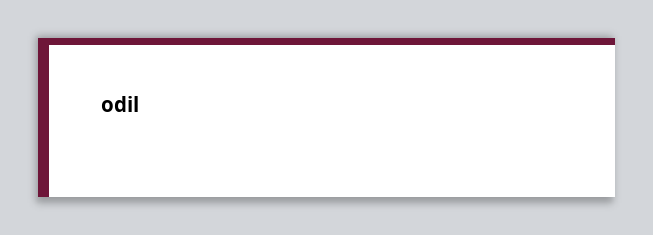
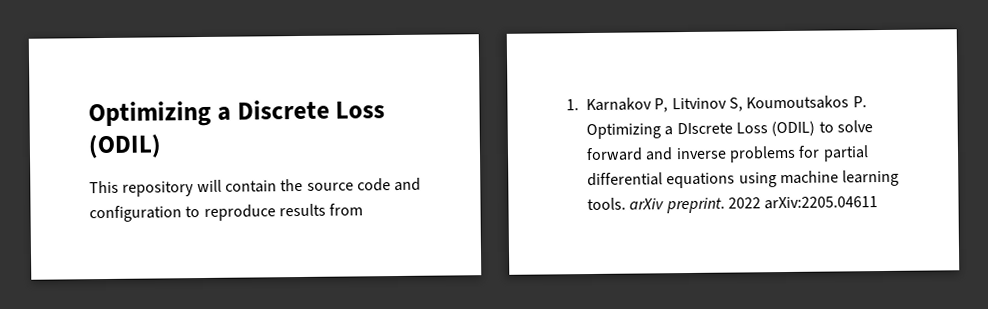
[101,96,139,112] odil -> [88,99,386,128] [88,134,162,159] [89,177,422,197] [89,203,364,223] [566,95,867,113] [586,120,873,140] [586,145,869,163] [587,169,900,189] [587,196,879,214] Optimizing a Discrete Loss (ODIL) // This repository will contain the source code and configuration to reproduce results from // 1. Karnakov P, Litvinov S, Koumoutsakos P. Optimizing a DIscrete Loss (ODIL) to solve forward and inverse problems for partial differential equations using machine learning tools. arXiv preprint. 2022 arXiv:2205.04611

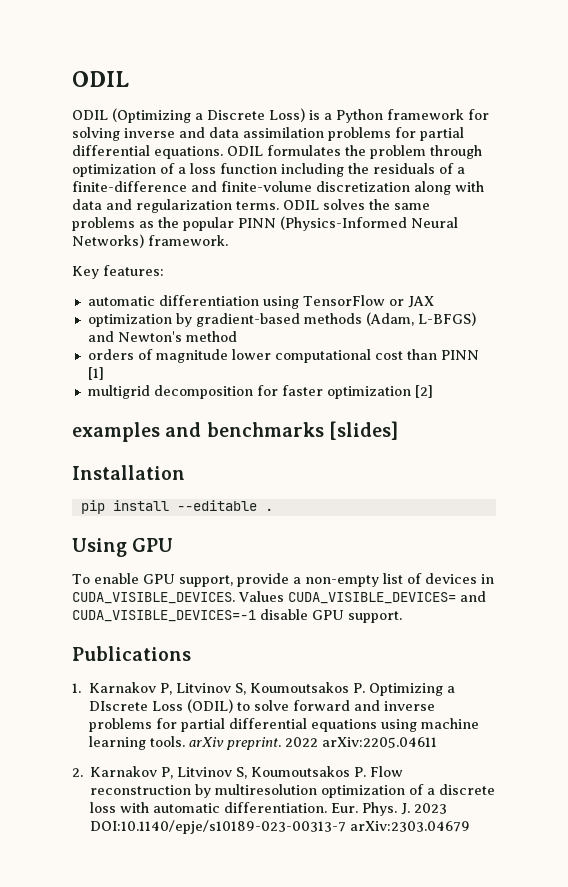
[88,99,386,128] [88,134,162,159] [89,177,422,197] [89,203,364,223] Optimizing a Discrete Loss (ODIL) // This repository will contain the source code and configuration to reproduce results from -> [72,71,129,87] [72,108,489,123] [72,127,464,141] [72,145,482,159] [72,163,465,177] [72,181,484,195] [72,199,430,213] [72,216,458,231] [72,234,228,248] [72,265,164,279] [87,295,434,309] [87,312,476,327] [87,331,237,342] [87,349,479,363] [87,367,104,380] [87,385,433,399] [72,421,398,442] [72,465,185,480] [80,500,273,514] [72,538,174,557] [72,573,494,587] [72,591,486,604] [72,609,402,623] [72,646,191,661] ODIL // ODIL (Optimizing a Discrete Loss) is a Python framework for solving inverse and data assimilation problems for partial differential equations. ODIL formulates the problem through optimization of a loss function including the residuals of a finite-difference and finite-volume discretization along with data and regularization terms. ODIL solves the same problems as the popular PINN (Physics-Informed Neural Networks) framework. // Key features: // automatic differentiation using TensorFlow or JAX // optimization by gradient-based methods (Adam, L-BFGS) and Newton's method // orders of magnitude lower computational cost than PINN [1] // multigrid decomposition for faster optimization [2] // examples and benchmarks [slides] // Installation // pip install --editable . // Using GPU // To enable GPU support, provide a non-empty list of devices in CUDA_VISIBLE_DEVICES. Values CUDA_VISIBLE_DEVICES= and CUDA_VISIBLE_DEVICES=-1 disable GPU support. // Publications
(879, 203) none -> [72,766,404,779] [90,784,496,798] [90,802,448,816] [90,820,471,834] // 2. Karnakov P, Litvinov S, Koumoutsakos P. Flow reconstruction by multiresolution optimization of a discrete loss with automatic differentiation. Eur. Phys. J. 2023 DOI:10.1140/epje/s10189-023-00313-7 arXiv:2303.04679

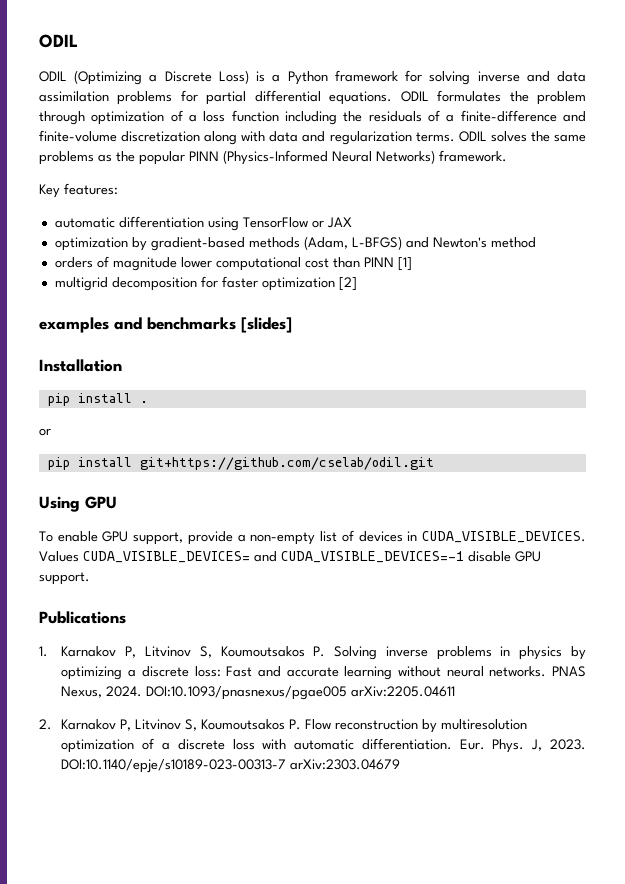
[176,500,257,511] --editable -> (132, 398) none
(273, 509) none -> [39,428,51,436] [47,457,434,470] // or // pip install git+https://github.com/cselab/odil.git
[369,683,456,696] [89,699,436,713] [89,718,480,732] [89,736,319,750] Optimizing a DIscrete Loss (ODIL) to solve forward and inverse problems for partial differential equations using machine learning tools. arXiv preprint. 2022 -> [334,646,587,660] [61,666,586,680] [61,686,348,700] Solving inverse problems in physics by optimizing a discrete loss: Fast and accurate learning without neural networks. PNAS Nexus, 2024. DOI:10.1093/pnasnexus/pgae005
[401,803,448,815] J. 2023 -> [531,739,587,751] J, 2023.

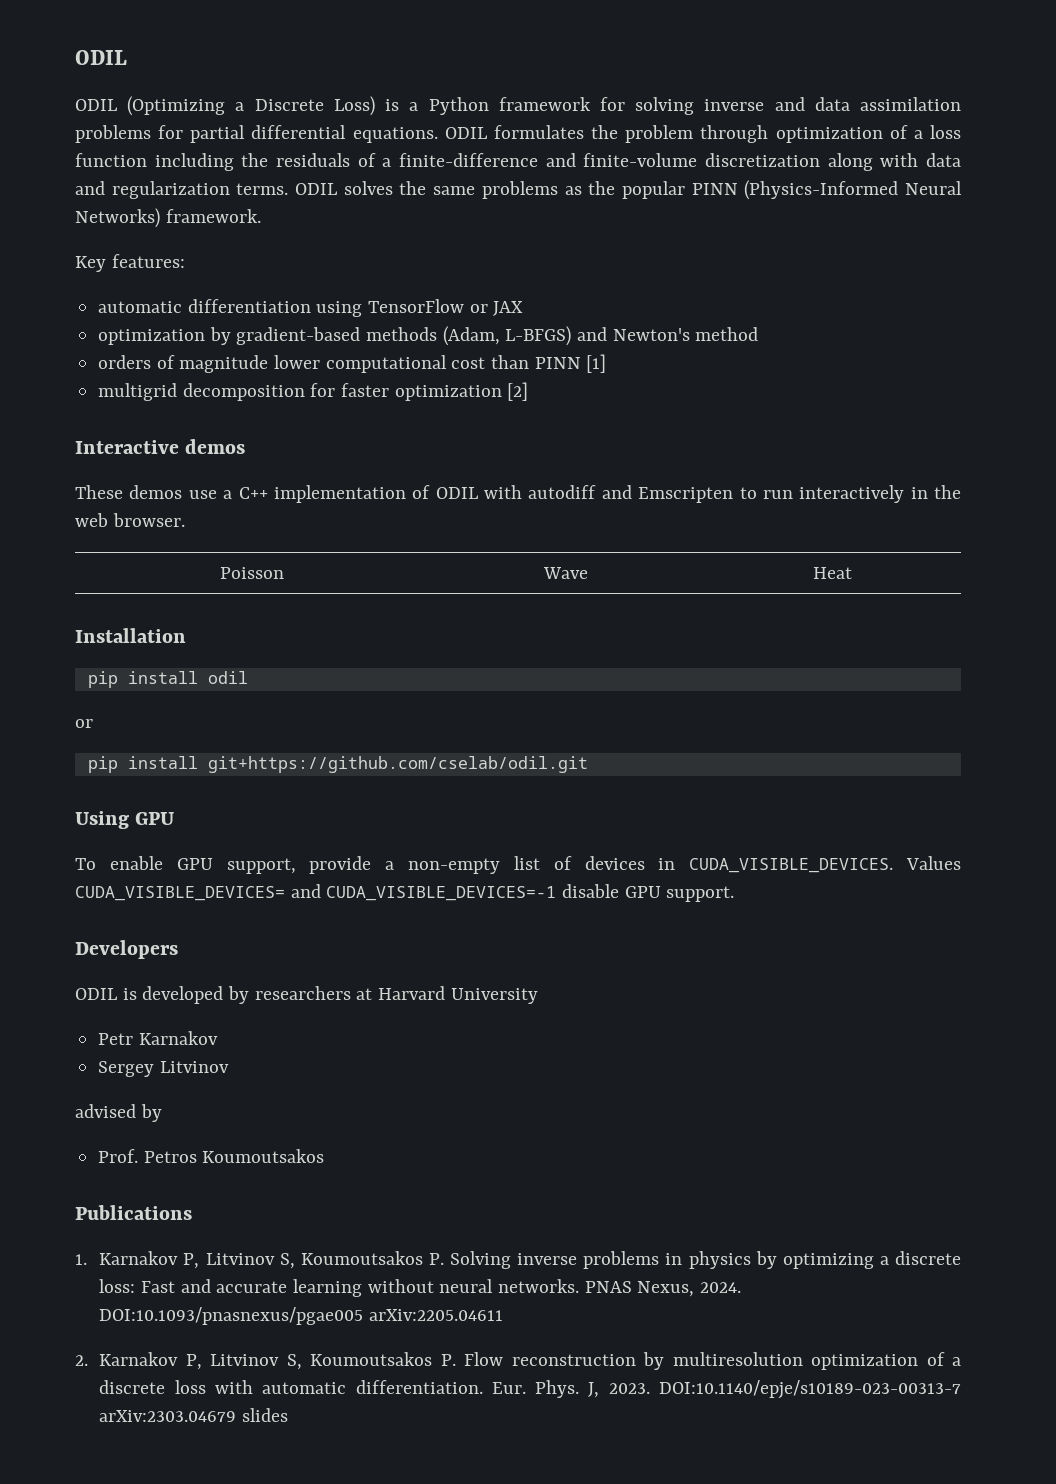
[39,317,292,333] examples and benchmarks [slides] -> [75,439,246,454] [75,485,961,503] [75,513,185,527] [219,567,284,579] [542,567,588,579] [812,567,852,579] Interactive demos // These demos use a C++ implementation of ODIL with autodiff and Emscripten to run interactively in the web browser. // Poisson | Wave | Heat
[139,401,148,403] . -> [207,671,248,684] odil
(90, 578) none -> [75,940,178,959] [75,986,538,1004] [98,1031,218,1045] [98,1061,229,1077] [75,1104,162,1122] [98,1149,325,1163] // Developers // ODIL is developed by researchers at Harvard University // Petr Karnakov // Sergey Litvinov // advised by // Prof. Petros Koumoutsakos
(401, 764) none -> [241,1408,288,1422] slides

